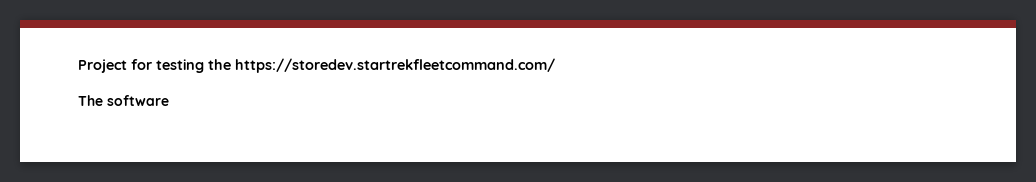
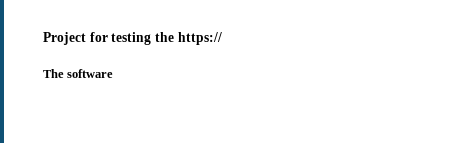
[235,58,555,73] https://storedev.startrekfleetcommand.com/ -> [177,32,222,45] https://

